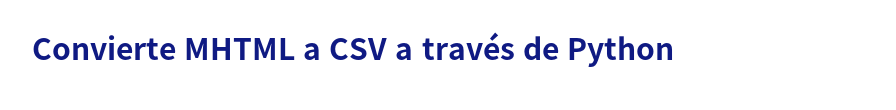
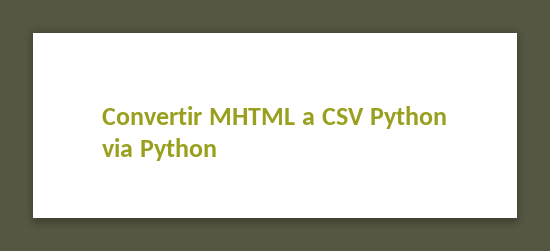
[32,35,176,60] Convierte -> [102,106,202,125] Convertir
[395,32,559,60] a través de -> [369,106,447,129] [102,138,133,157] Python via

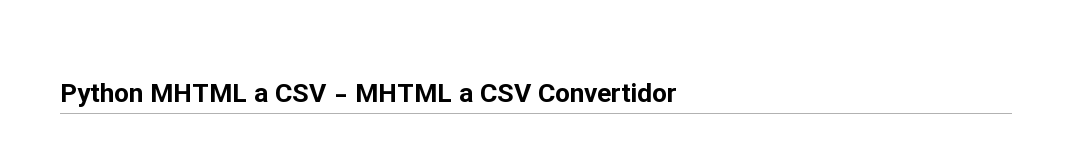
[102,106,447,129] [102,138,217,161] Convertir MHTML a CSV Python via Python -> [60,83,678,107] Python MHTML a CSV - MHTML a CSV Convertidor

